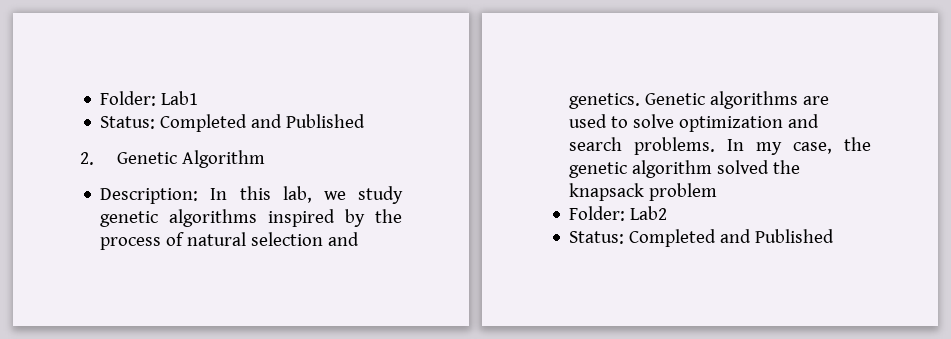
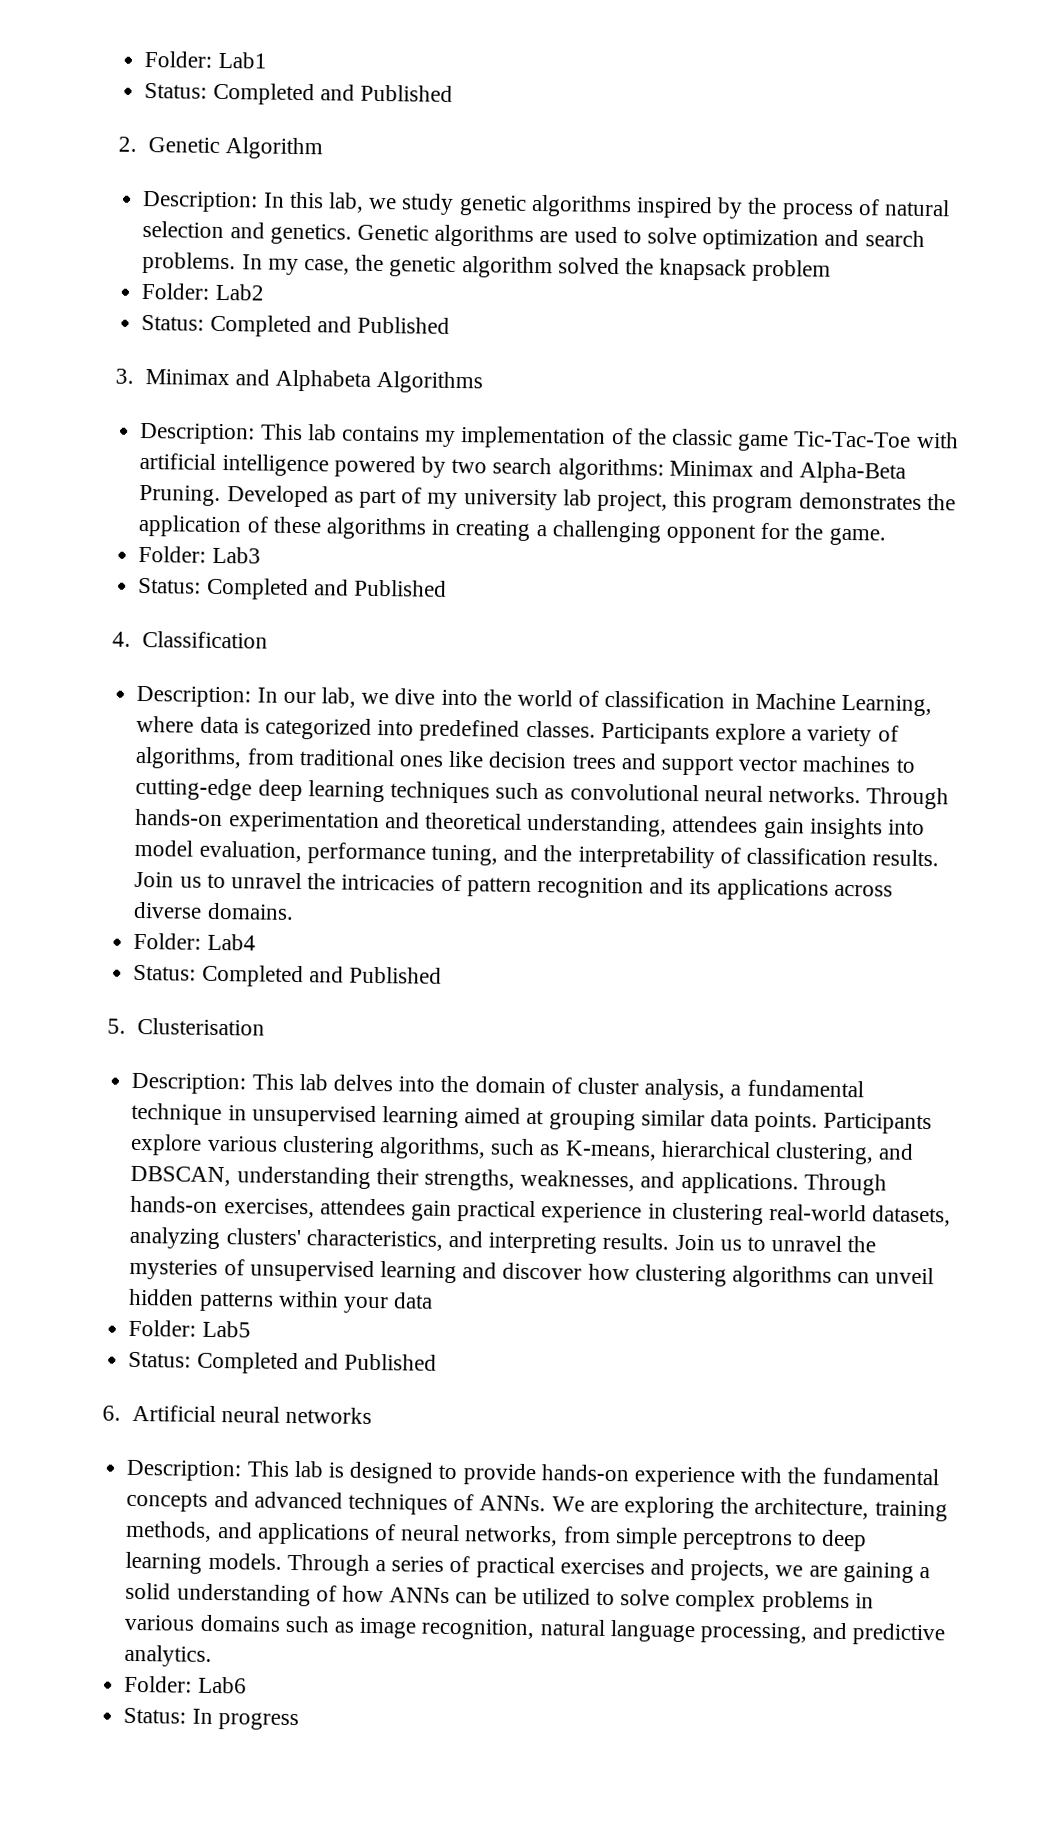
(835, 236) none -> [115,368,484,394] [139,422,959,452] [139,452,907,484] [139,484,956,514] [138,514,886,546] [138,545,261,564] [138,577,447,601] [112,631,268,649] [136,685,933,717] [136,715,899,747] [135,746,916,776] [135,777,950,810] [135,808,925,840] [134,839,940,869] [134,871,893,901] [133,901,294,920] [133,932,256,951] [133,964,442,988] [107,1017,265,1036] [131,1072,864,1101] [131,1102,933,1135] [130,1133,915,1165] [130,1165,887,1196] [130,1195,952,1227] [129,1226,877,1254] [129,1258,935,1288] [128,1288,434,1314] [128,1319,251,1338] [128,1351,437,1375] [102,1404,372,1424] [126,1459,939,1488] [126,1490,948,1522] [125,1520,868,1552] [125,1551,931,1583] [125,1582,874,1614] [124,1614,946,1646] [124,1644,213,1667] [124,1675,247,1694] [123,1707,299,1731] // 3. Minimax and Alphabeta Algorithms // Description: This lab contains my implementation of the classic game Tic-Tac-Toe with artificial intelligence powered by two search algorithms: Minimax and Alpha-Beta Pruning. Developed as part of my university lab project, this program demonstrates the application of these algorithms in creating a challenging opponent for the game. // Folder: Lab3 // Status: Completed and Published // 4. Classification // Description: In our lab, we dive into the world of classification in Machine Learning, where data is categorized into predefined classes. Participants explore a variety of algorithms, from traditional ones like decision trees and support vector machines to cutting-edge deep learning techniques such as convolutional neural networks. Through hands-on experimentation and theoretical understanding, attendees gain insights into model evaluation, performance tuning, and the interpretability of classification results. Join us to unravel the intricacies of pattern recognition and its applications across diverse domains. // Folder: Lab4 // Status: Completed and Published // 5. Clusterisation // Description: This lab delves into the domain of cluster analysis, a fundamental technique in unsupervised learning aimed at grouping similar data points. Participants explore various clustering algorithms, such as K-means, hierarchical clustering, and DBSCAN, understanding their strengths, weaknesses, and applications. Through hands-on exercises, attendees gain practical experience in clustering real-world datasets, analyzing clusters' characteristics, and interpreting results. Join us to unravel the mysteries of unsupervised learning and discover how clustering algorithms can unveil hidden patterns within your data // Folder: Lab5 // Status: Completed and Published // 6. Artificial neural networks // Description: This lab is designed to provide hands-on experience with the fundamental concepts and advanced techniques of ANNs. We are exploring the architecture, training methods, and applications of neural networks, from simple perceptrons to deep learning models. Through a series of practical exercises and projects, we are gaining a solid understanding of how ANNs can be utilized to solve complex problems in various domains such as image recognition, natural language processing, and predictive analytics. // Folder: Lab6 // Status: In progress

